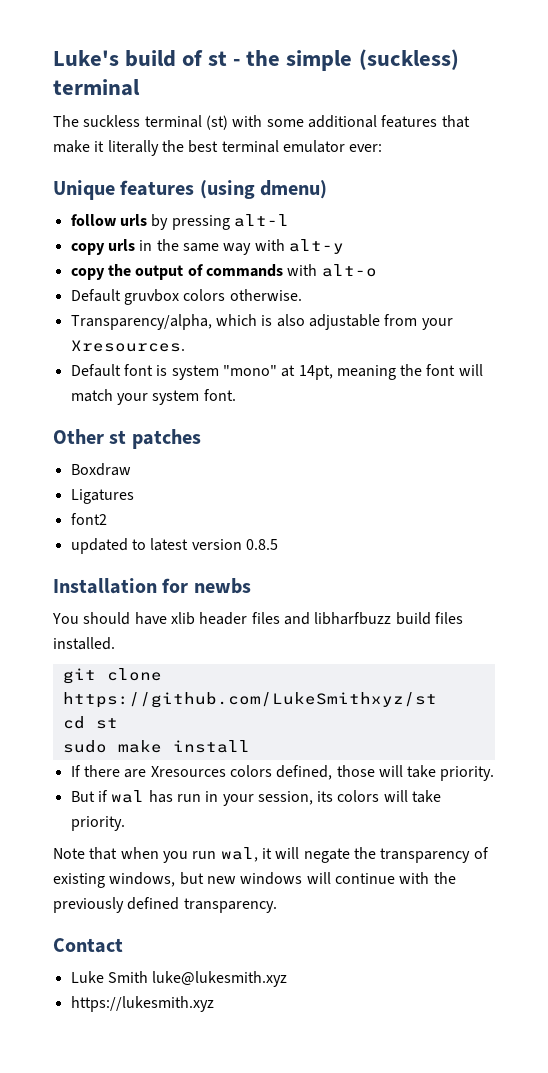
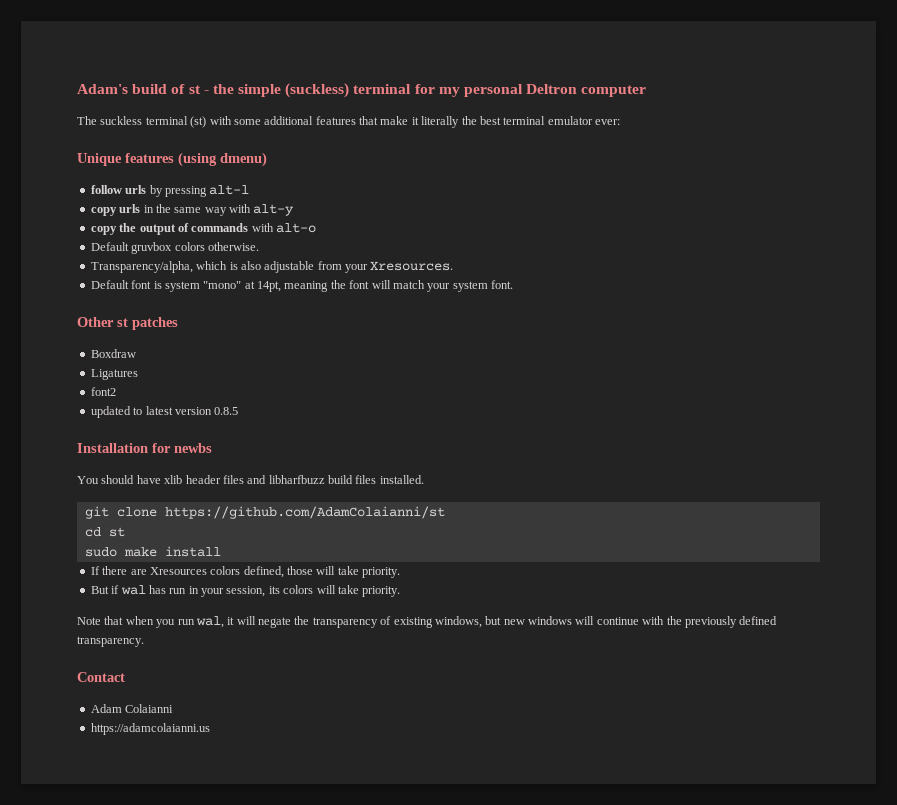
[53,50,119,66] Luke's -> [77,84,128,94] Adam's
(140, 87) none -> [414,84,647,97] for my personal Deltron computer
[62,692,437,708] https://github.com/LukeSmithxyz/st -> [164,506,445,519] https://github.com/AdamColaianni/st
[70,971,288,987] [70,996,214,1012] Luke Smith luke@lukesmith.xyz // https://lukesmith.xyz -> [90,704,174,713] [90,723,210,735] Adam Colaianni // https://adamcolaianni.us

